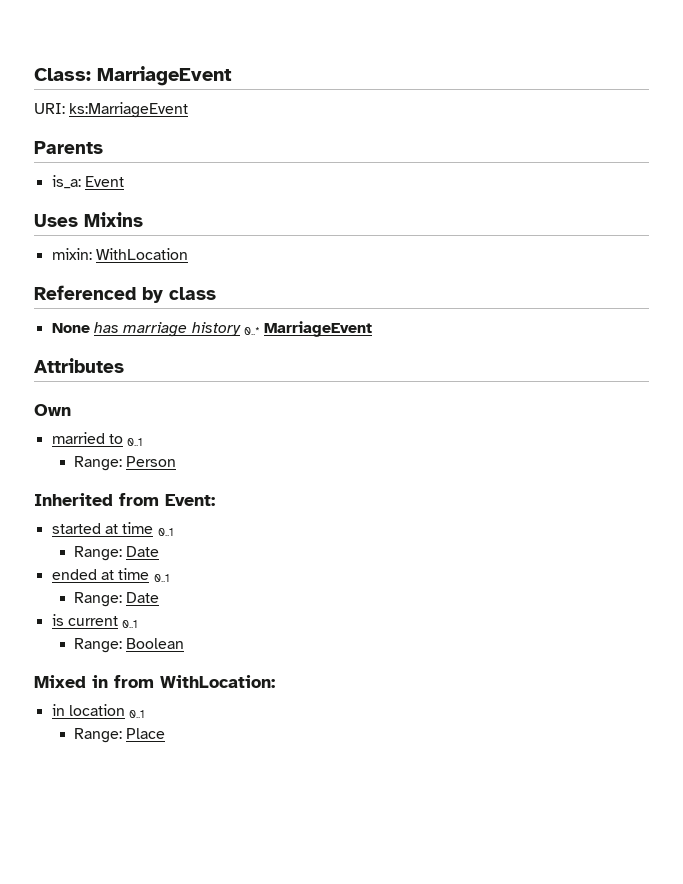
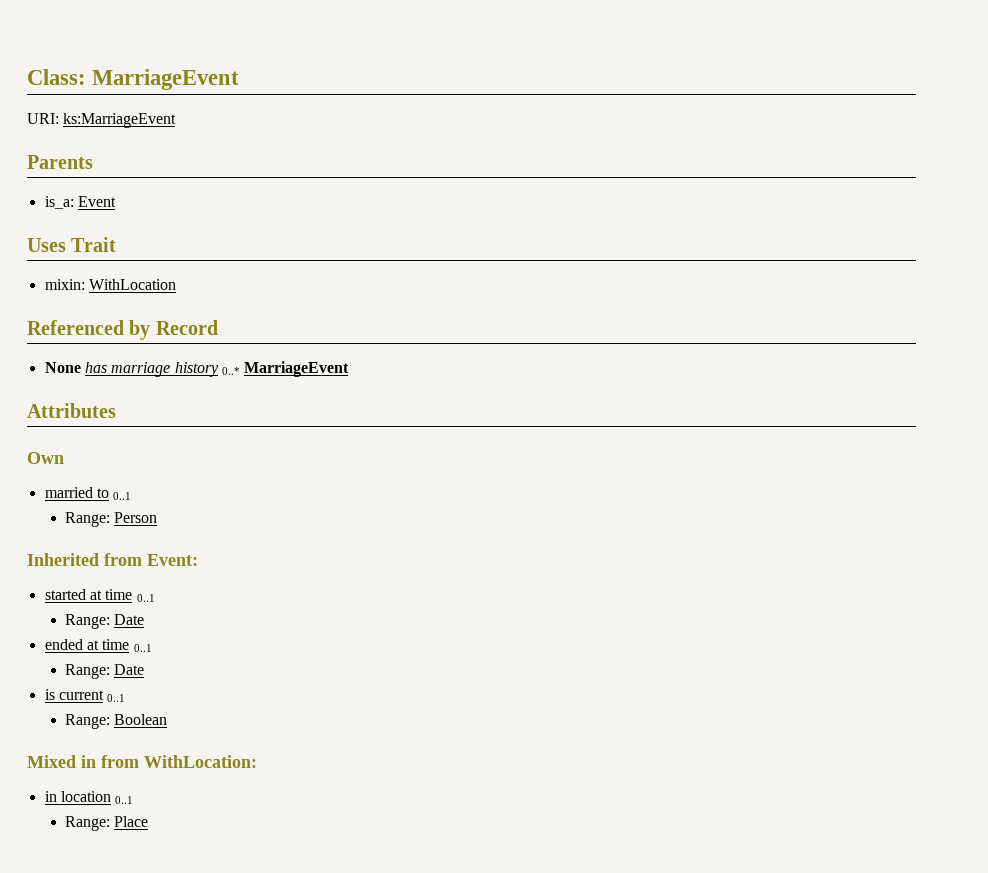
[84,212,143,227] Mixins -> [71,237,117,252] Trait
[169,287,216,300] class -> [155,320,218,335] Record

